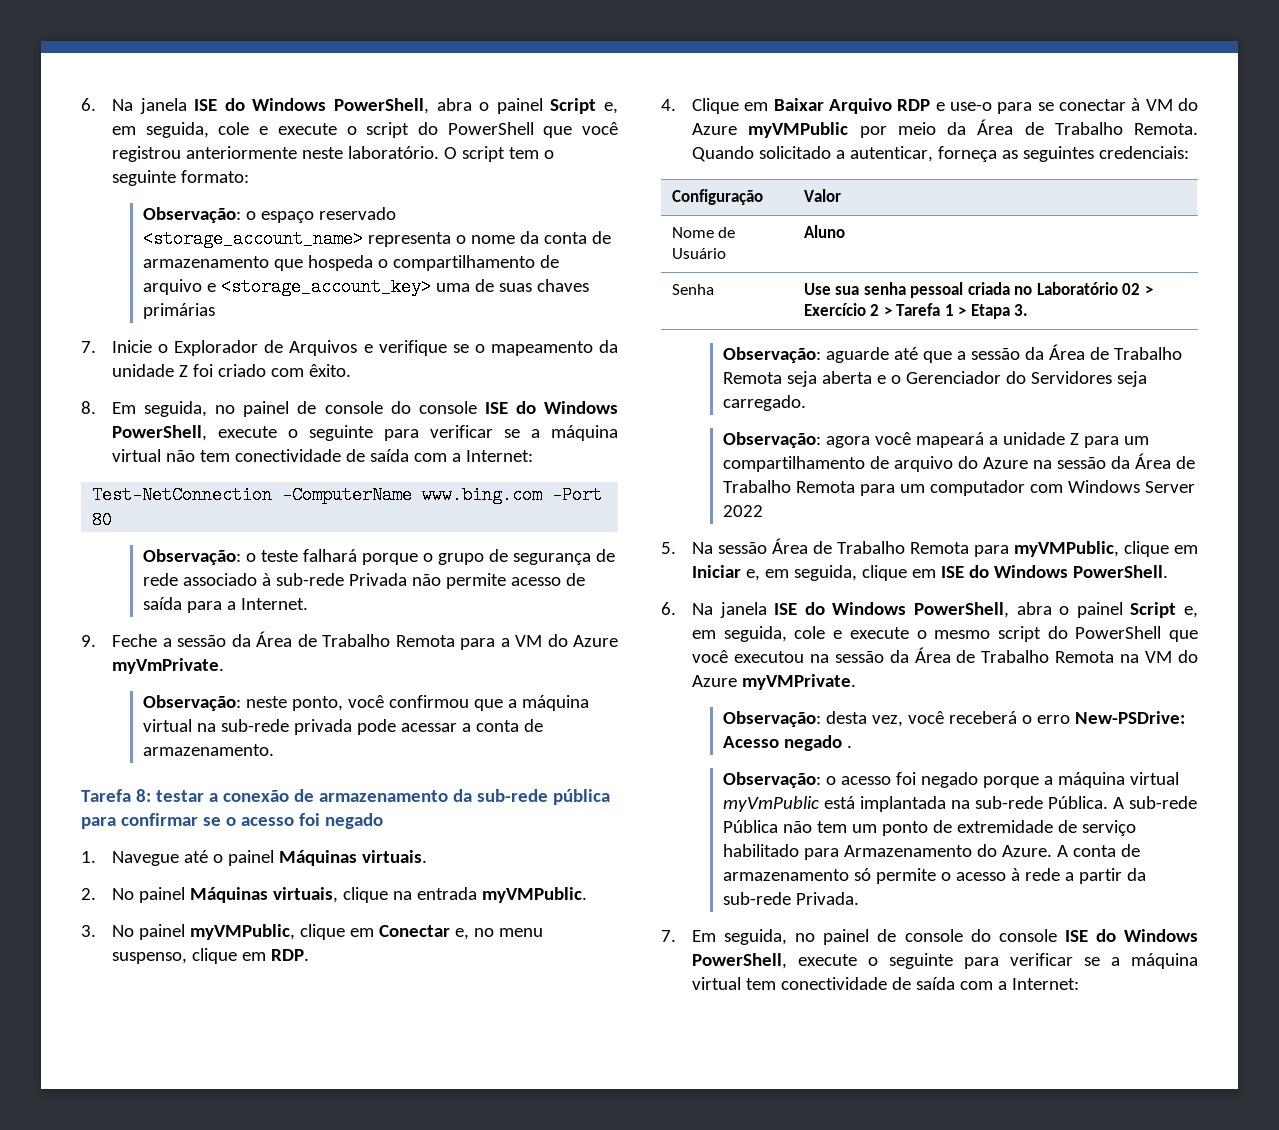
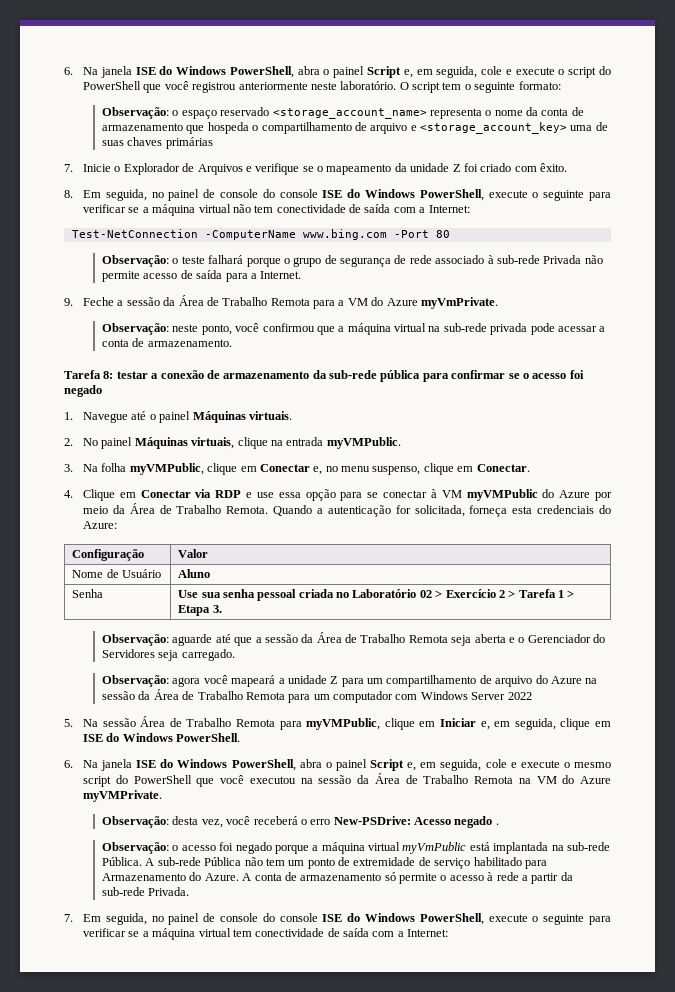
[112,924,186,940] No painel -> [83,463,127,472] Na folha
[271,949,310,961] RDP. -> [476,464,530,472] Conectar.
[773,98,993,114] Baixar Arquivo RDP e use-o -> [140,489,336,501] Conectar via RDP e use essa opção
[1178,98,1198,111] [692,122,849,138] do Azure myVMPublic -> [466,489,591,501] myVMPublic do Azure
[759,146,1190,162] solicitado a autenticar, forneça as seguintes credenciais: -> [317,505,612,517] [83,521,118,529] a autenticação for solicitada, forneça esta credenciais do Azure:

